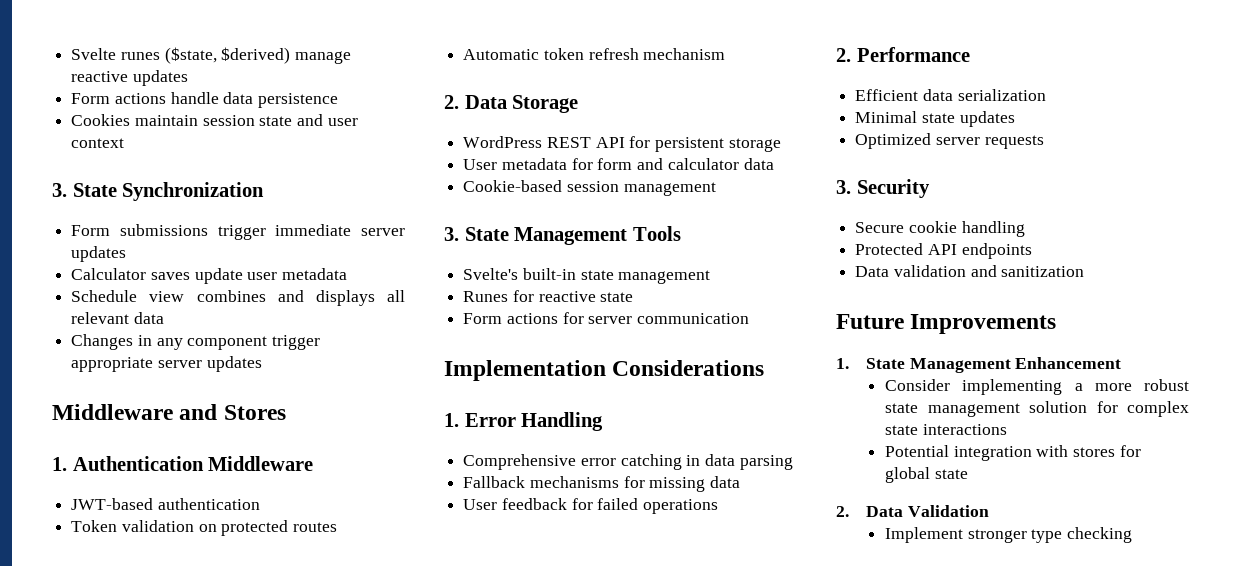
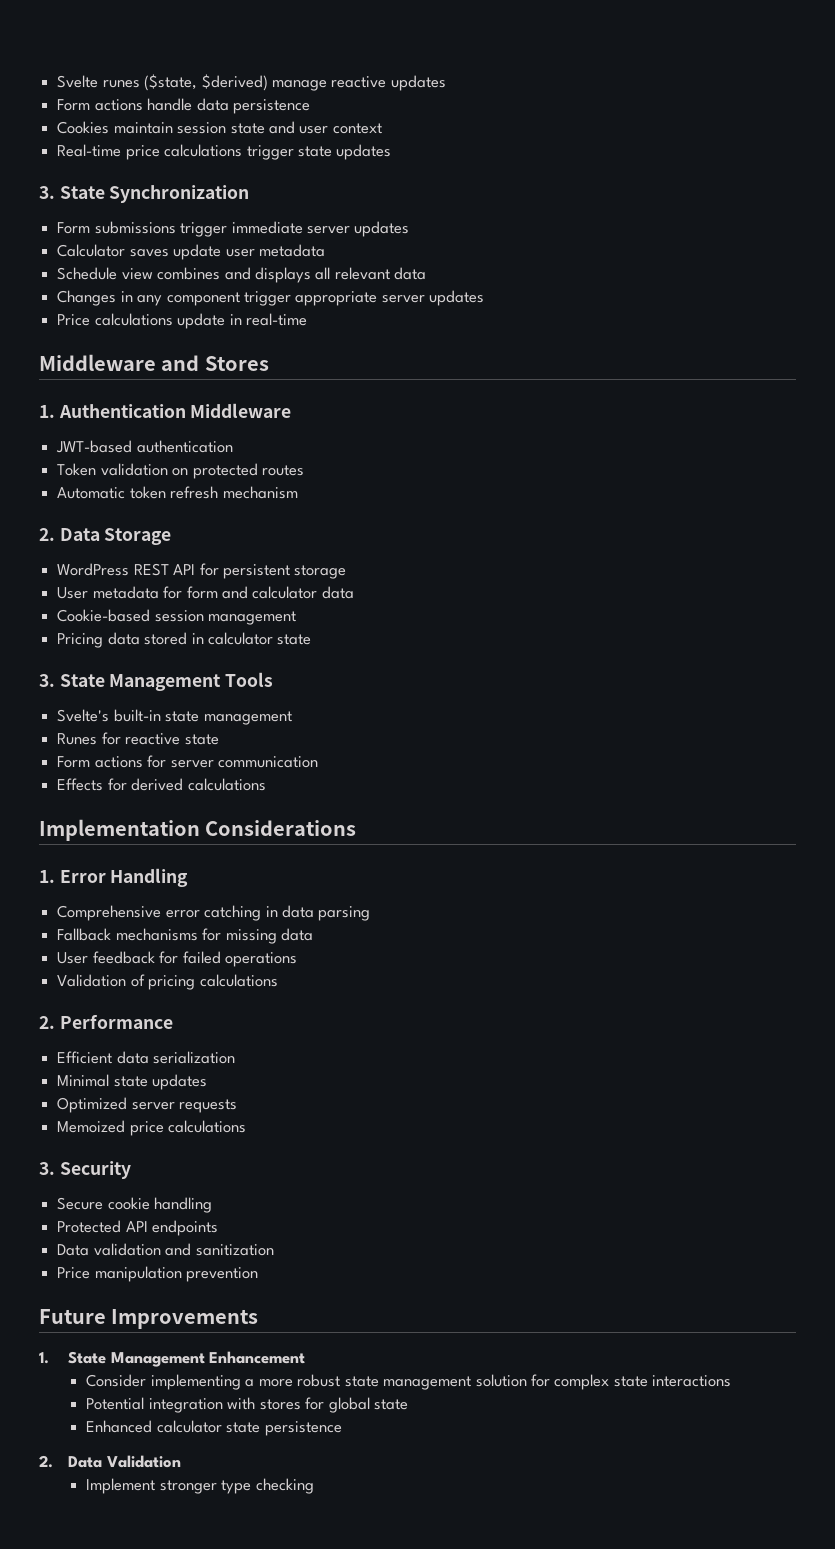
(125, 143) none -> [57,144,392,160] // Real-time price calculations trigger state updates
(262, 364) none -> [57,313,307,329] // Price calculations update in real-time
(716, 189) none -> [57,632,312,648] // Pricing data stored in calculator state
(750, 318) none -> [57,778,266,791] // Effects for derived calculations
(719, 506) none -> [57,974,278,990] // Validation of pricing calculations
(1044, 142) none -> [57,1120,247,1136] // Memoized price calculations
(1085, 271) none -> [57,1266,259,1282] // Price manipulation prevention
(968, 474) none -> [86,1420,342,1436] // Enhanced calculator state persistence

